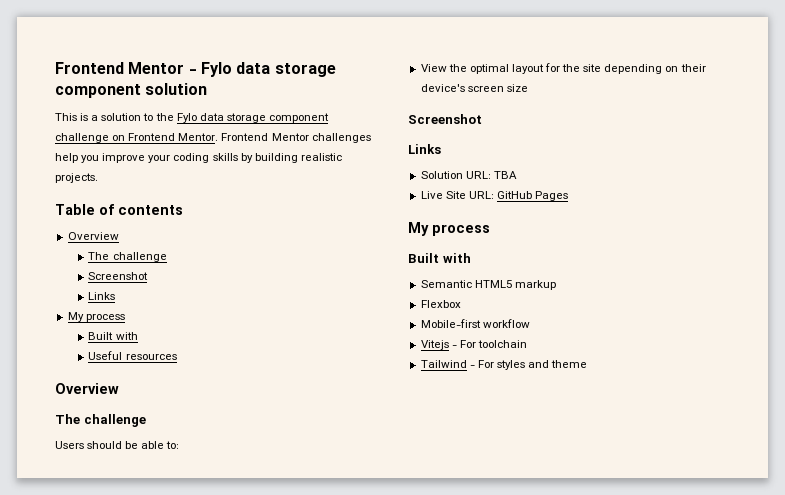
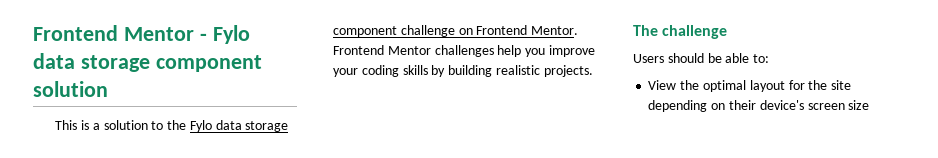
[55,204,183,215] [67,232,119,240] [88,252,167,262] [88,272,149,280] [88,292,116,300] [67,312,125,322] [88,332,138,340] [88,351,177,360] [55,383,119,394] // Table of contents // Overview // The challenge // Screenshot // Links // My process // Built with // Useful resources // Overview -> (593, 71) none
[408,114,482,124] [408,144,441,154] [420,171,517,179] [420,191,569,201] [408,222,490,236] [408,253,471,263] [420,280,556,290] [420,300,461,308] [420,319,530,328] [420,340,527,350] [420,360,588,370] // Screenshot // Links // Solution URL: TBA // Live Site URL: GitHub Pages // My process // Built with // Semantic HTML5 markup // Flexbox // Mobile-first workflow // Vitejs - For toolchain // Tailwind - For styles and theme -> (870, 105) none

